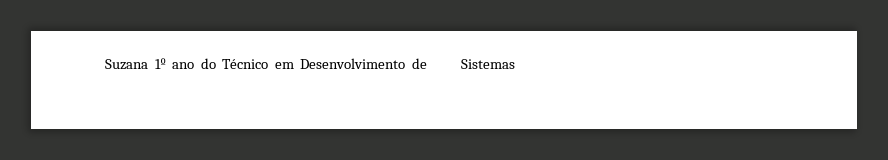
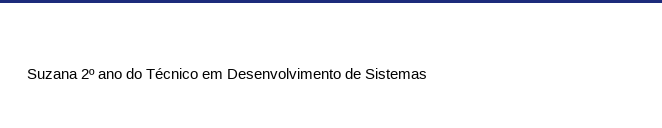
[154,58,166,69] 1º -> [81,69,96,79] 2º

